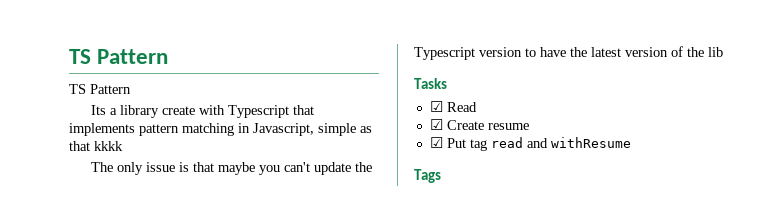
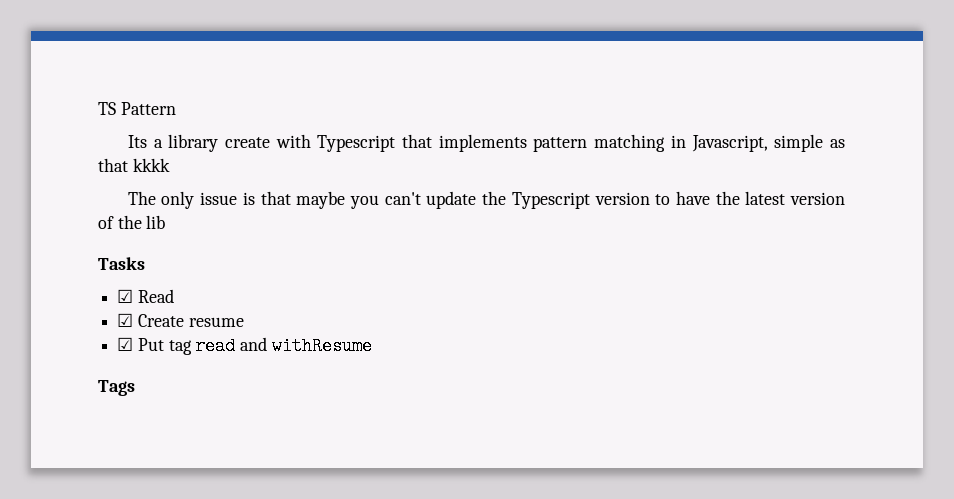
[69,49,169,64] [69,84,131,94] TS Pattern // TS Pattern -> [98,102,176,115] TS Pattern

